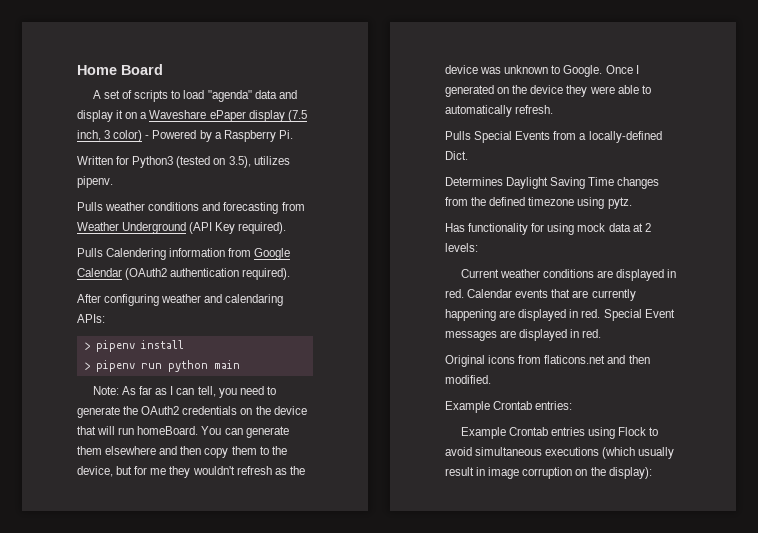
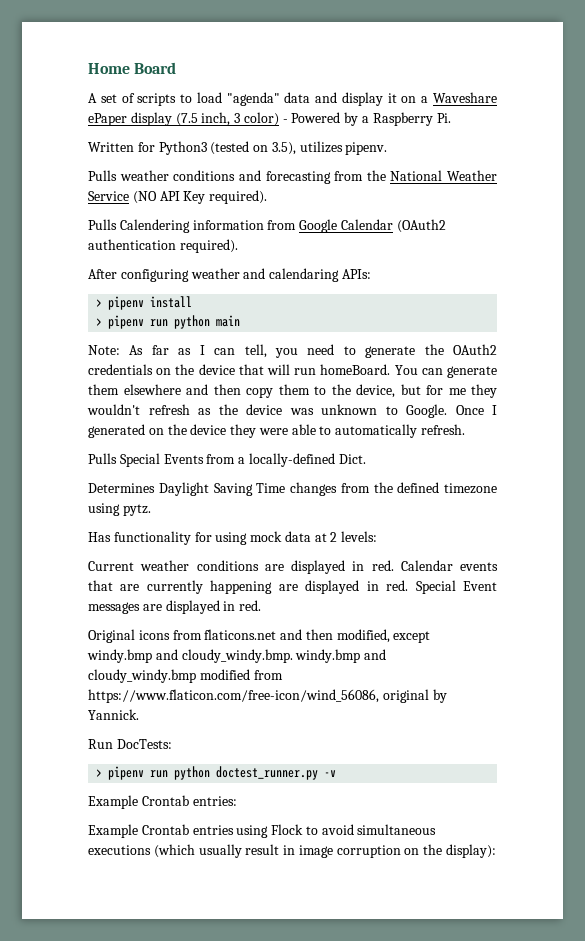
[77,222,213,234] Weather Underground (API -> [366,170,497,181] [88,191,180,204] the National Weather Service (NO API
[445,375,491,384] modified. -> [336,629,431,643] [87,649,387,663] [88,669,283,683] [88,689,447,703] [88,709,139,720] [88,739,172,749] [96,766,337,780] modified, except windy.bmp and cloudy_windy.bmp. windy.bmp and cloudy_windy.bmp modified from https://www.flaticon.com/free-icon/wind_56086, original by Yannick. // Run DocTests: // > pipenv run python doctest_runner.py -v

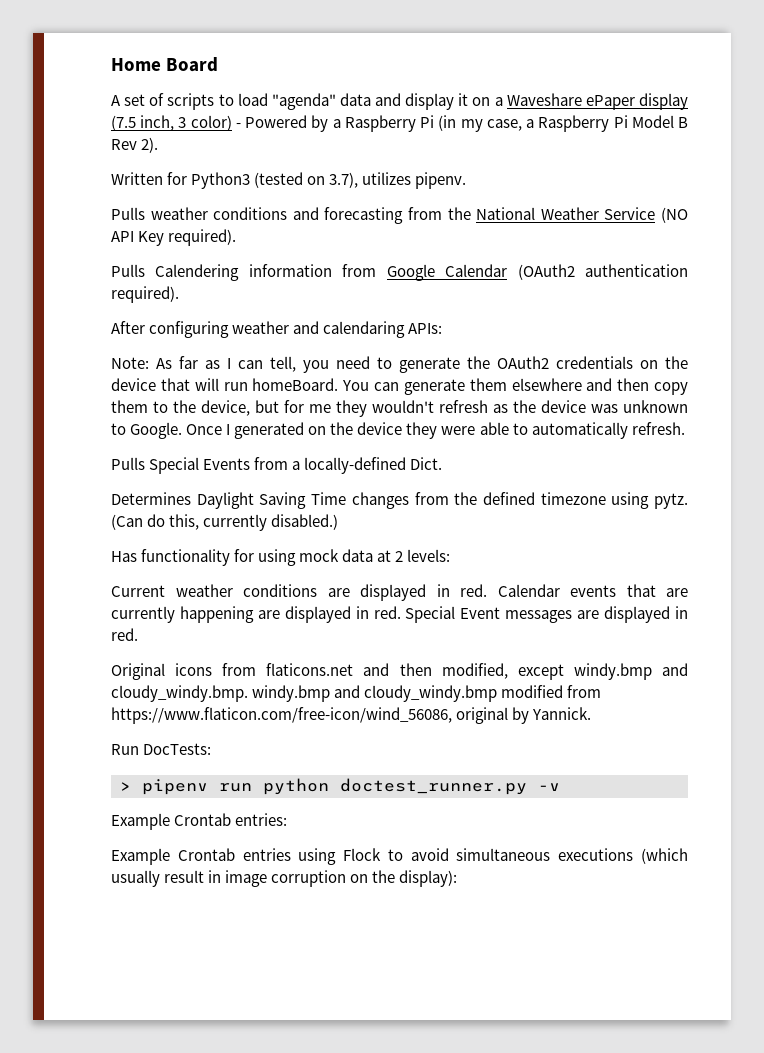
[436,113,451,123] Pi. -> [420,115,689,132] [111,137,159,153] Pi (in my case, a Raspberry Pi Model B Rev 2).
[271,142,296,155] 3.5), -> [329,172,359,188] 3.7),
[96,296,193,310] [96,315,241,329] // > pipenv install // > pipenv run python main -> (443, 328) none
(151, 510) none -> [111,514,339,531] (Can do this, currently disabled.)

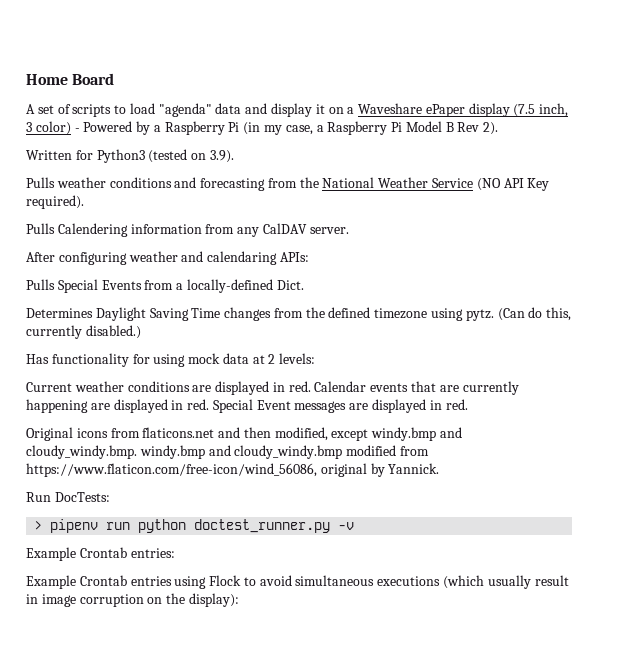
[329,172,467,189] 3.7), utilizes pipenv. -> [209,150,234,163] 3.9).
[386,264,688,281] [111,286,179,303] Google Calendar (OAuth2 authentication required). -> [237,223,349,237] any CalDAV server.
[111,356,688,373] [111,378,688,395] [111,400,688,417] [111,422,685,439] // Note: As far as I can tell, you need to generate the OAuth2 credentials on the device that will run homeBoard. You can generate them elsewhere and then copy them to the device, but for me they wouldn't refresh as the device was unknown to Google. Once I generated on the device they were able to automatically refresh. -> (309, 257) none

